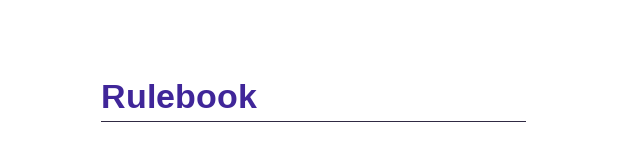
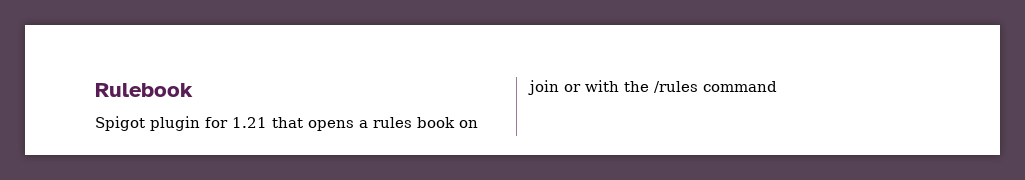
(257, 96) none -> [95,116,478,131] [528,80,777,95] // Spigot plugin for 1.21 that opens a rules book on join or with the /rules command

